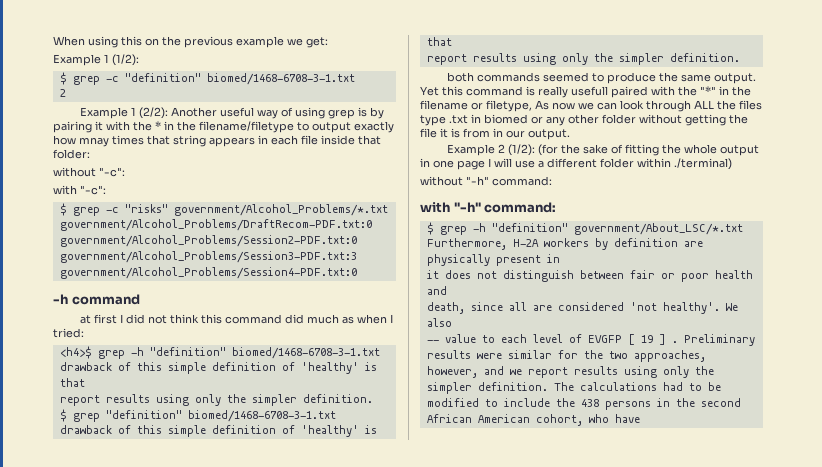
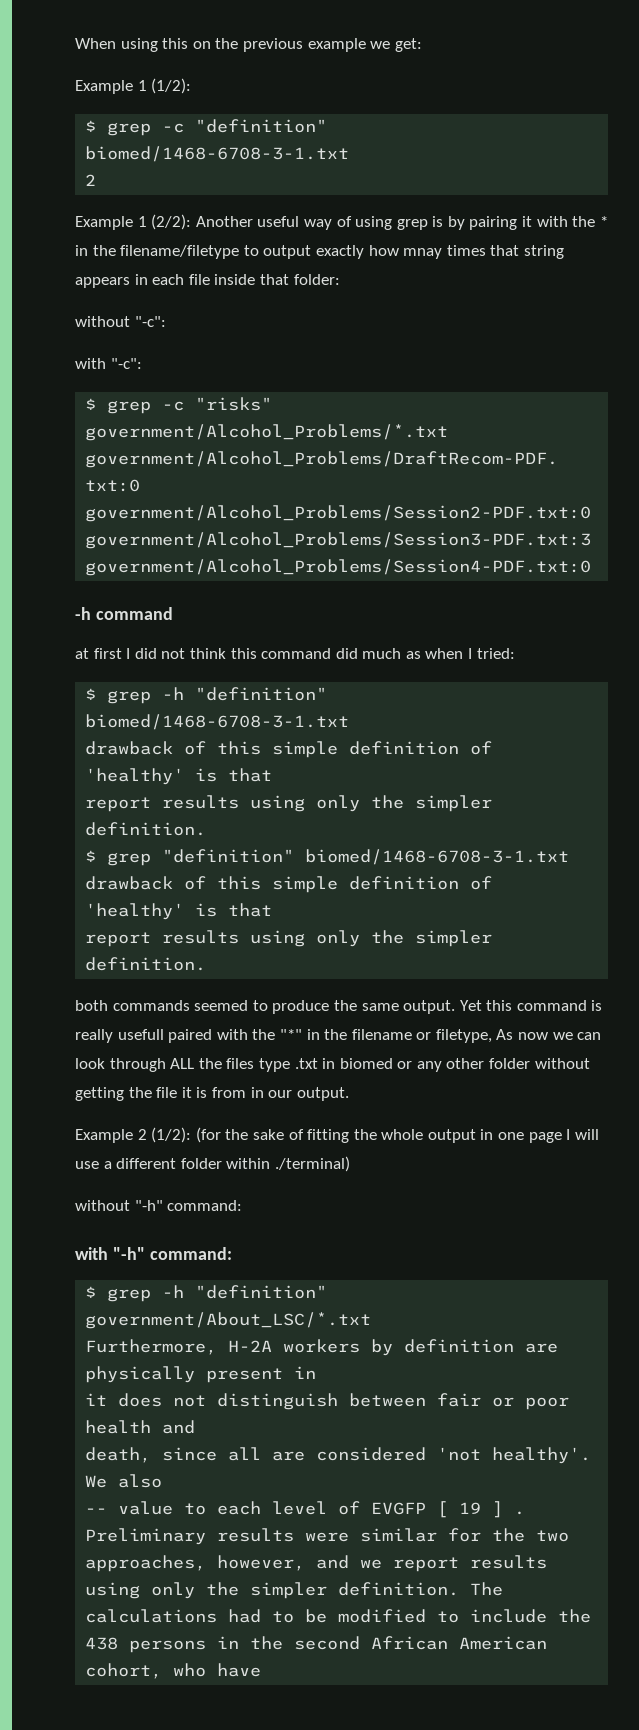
[59,346,92,359] <h4>$ -> [85,688,97,700] $

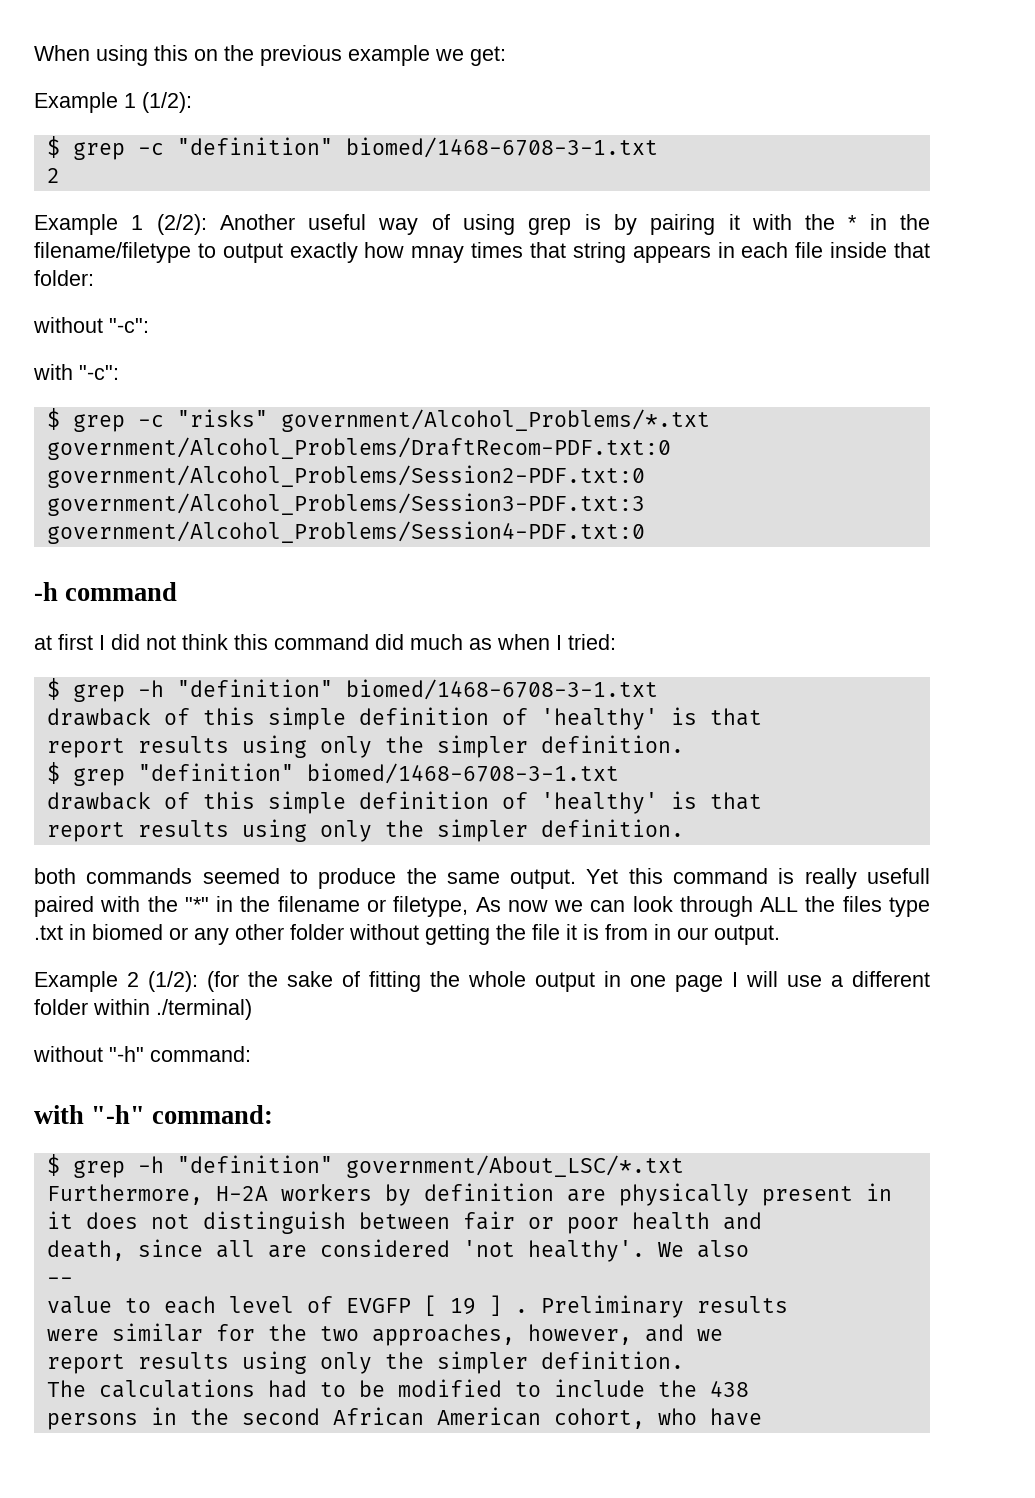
(108, 1511) none -> (73, 1281) //
(295, 1535) none -> (788, 1304) //
[393,1555,548,1572] [85,1582,460,1599] report results using only the simpler definition. -> [46,1351,684,1374] // report results using only the simpler definition. //
(119, 1643) none -> (749, 1388) //

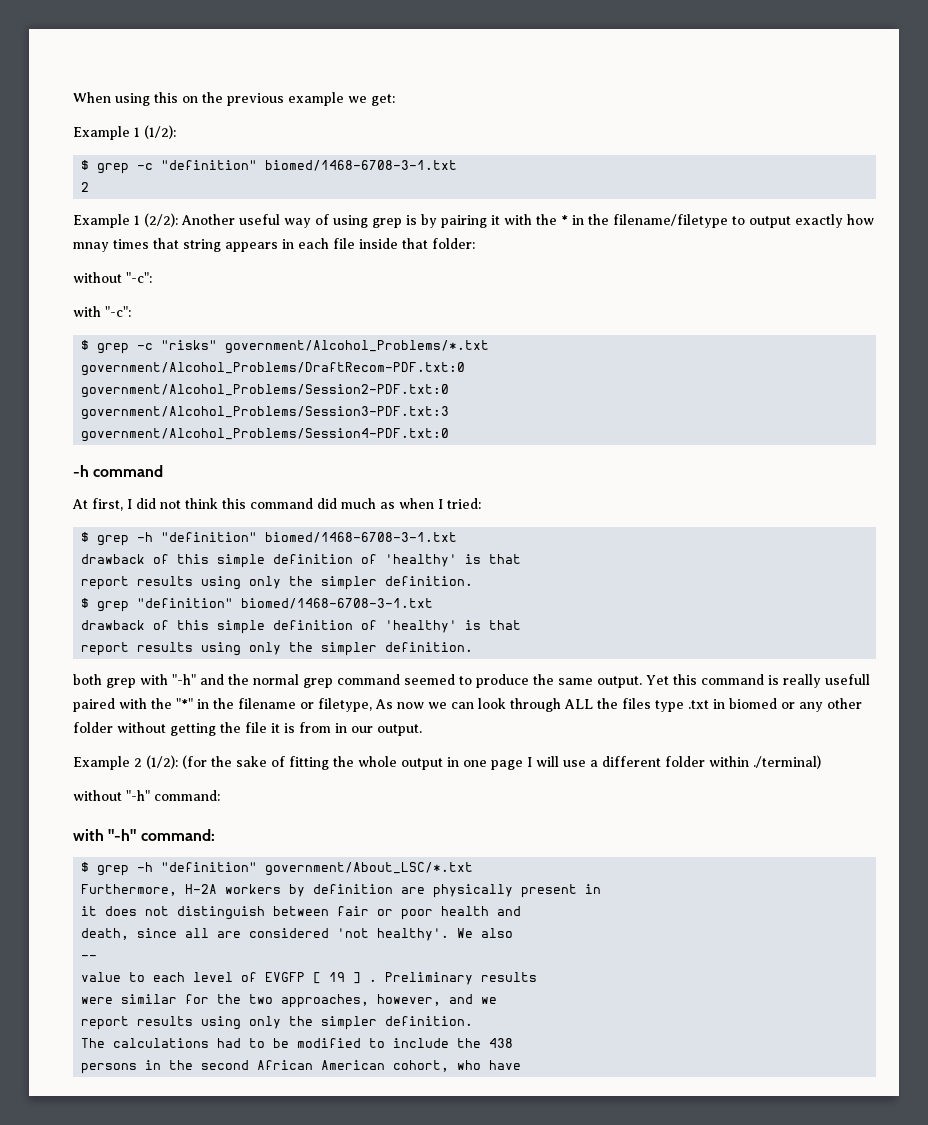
[34,634,93,650] at first -> [72,498,123,511] At first,
[86,868,193,884] commands -> [106,674,400,688] grep with "-h" and the normal grep command

